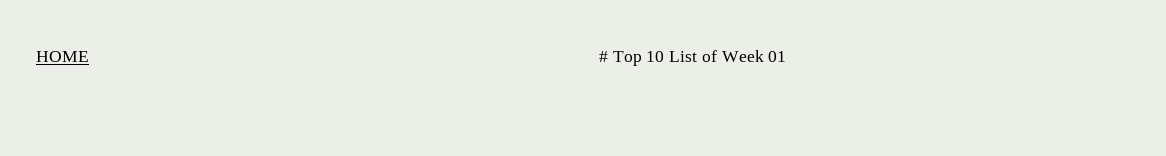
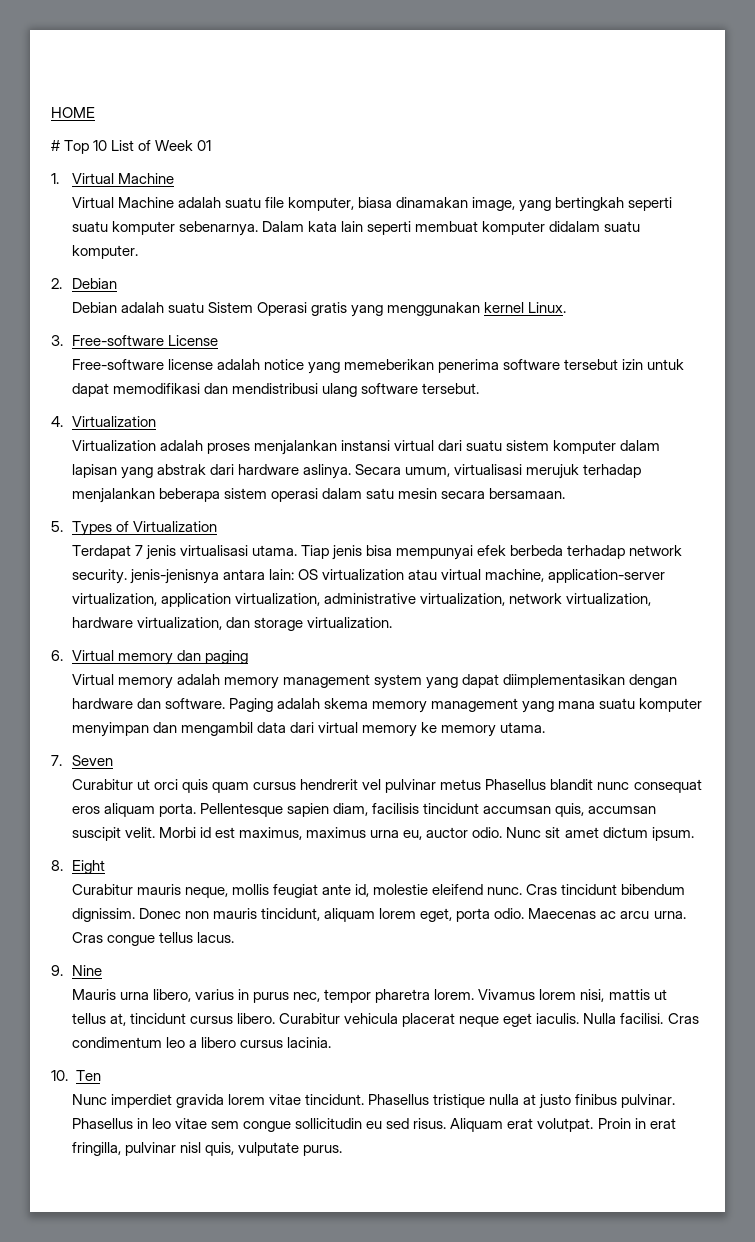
(787, 56) none -> [51,173,174,184] [71,197,673,212] [71,221,641,236] [71,245,138,259] [51,278,117,289] [71,302,567,317] [51,335,218,346] [71,359,685,374] [71,383,480,397] [51,416,156,427] [71,440,661,455] [71,464,642,479] [71,488,566,503] [51,521,217,536] [71,545,683,560] [71,569,666,584] [71,593,652,607] [71,617,393,631] [51,650,249,665] [71,674,678,689] [71,698,703,713] [71,722,546,737] [51,755,113,766] [71,779,702,793] [71,803,657,817] [71,827,694,841] [51,860,105,874] [71,884,686,898] [71,908,686,922] [71,932,235,946] [51,965,102,976] [71,989,667,1003] [71,1013,699,1027] [71,1037,332,1048] [51,1070,101,1081] [71,1094,676,1109] [71,1118,676,1132] [71,1142,343,1156] // 1. Virtual Machine // Virtual Machine adalah suatu file komputer, biasa dinamakan image, yang bertingkah seperti suatu komputer sebenarnya. Dalam kata lain seperti membuat komputer didalam suatu komputer. // 2. Debian // Debian adalah suatu Sistem Operasi gratis yang menggunakan kernel Linux. // 3. Free-software License // Free-software license adalah notice yang memeberikan penerima software tersebut izin untuk dapat memodifikasi dan mendistribusi ulang software tersebut. // 4. Virtualization // Virtualization adalah proses menjalankan instansi virtual dari suatu sistem komputer dalam lapisan yang abstrak dari hardware aslinya. Secara umum, virtualisasi merujuk terhadap menjalankan beberapa sistem operasi dalam satu mesin secara bersamaan. // 5. Types of Virtualization // Terdapat 7 jenis virtualisasi utama. Tiap jenis bisa mempunyai efek berbeda terhadap network security. jenis-jenisnya antara lain: OS virtualization atau virtual machine, application-server virtualization, application virtualization, administrative virtualization, network virtualization, hardware virtualization, dan storage virtualization. // 6. Virtual memory dan paging // Virtual memory adalah memory management system yang dapat diimplementasikan dengan hardware dan software. Paging adalah skema memory management yang mana suatu komputer menyimpan dan mengambil data dari virtual memory ke memory utama. // 7. Seven // Curabitur ut orci quis quam cursus hendrerit vel pulvinar metus Phasellus blandit nunc consequat eros aliquam porta. Pellentesque sapien diam, facilisis tincidunt accumsan quis, accumsan suscipit velit. Morbi id est maximus, maximus urna eu, auctor odio. Nunc sit amet dictum ipsum. // 8. Eight // Curabitur mauris neque, mollis feugiat ante id, molestie eleifend nunc. Cras tincidunt bibendum dignissim. Donec non mauris tincidunt, aliquam lorem eget, porta odio. Maecenas ac arcu urna. Cras congue tellus lacus. // 9. Nine // Mauris urna libero, varius in purus nec, tempor pharetra lorem. Vivamus lorem nisi, mattis ut tellus at, tincidunt cursus libero. Curabitur vehicula placerat neque eget iaculis. Nulla facilisi. Cras condimentum leo a libero cursus lacinia. // 10. Ten // Nunc imperdiet gravida lorem vitae tincidunt. Phasellus tristique nulla at justo finibus pulvinar. Phasellus in leo vitae sem congue sollicitudin eu sed risus. Aliquam erat volutpat. Proin in erat fringilla, pulvinar nisl quis, vulputate purus.

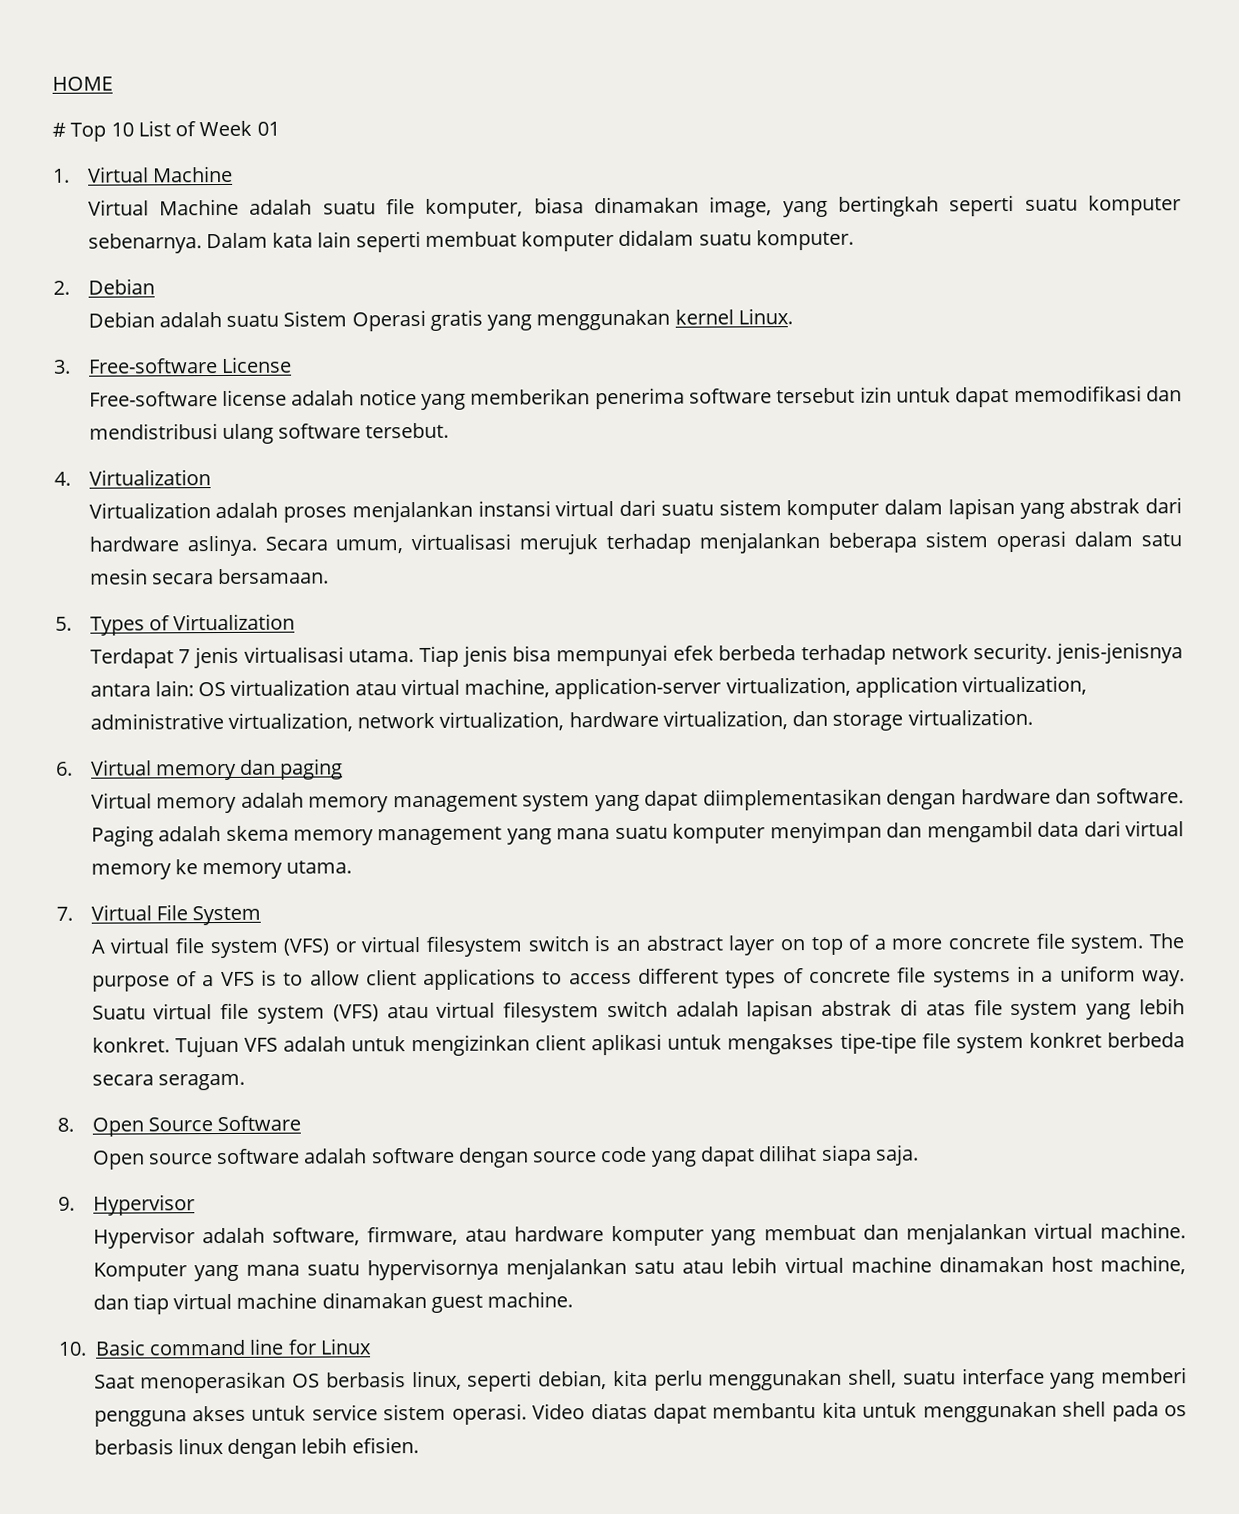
[344,359,435,370] memeberikan -> [470,388,591,405] memberikan
[71,755,113,766] [71,779,702,793] [71,803,657,817] [71,827,694,841] [51,860,105,874] [71,884,686,898] [71,908,686,922] [71,932,235,946] [51,965,102,976] [71,989,667,1003] [71,1013,699,1027] [71,1037,332,1048] [51,1070,101,1081] [71,1094,676,1109] [71,1118,676,1132] [71,1142,343,1156] Seven // Curabitur ut orci quis quam cursus hendrerit vel pulvinar metus Phasellus blandit nunc consequat eros aliquam porta. Pellentesque sapien diam, facilisis tincidunt accumsan quis, accumsan suscipit velit. Morbi id est maximus, maximus urna eu, auctor odio. Nunc sit amet dictum ipsum. // 8. Eight // Curabitur mauris neque, mollis feugiat ante id, molestie eleifend nunc. Cras tincidunt bibendum dignissim. Donec non mauris tincidunt, aliquam lorem eget, porta odio. Maecenas ac arcu urna. Cras congue tellus lacus. // 9. Nine // Mauris urna libero, varius in purus nec, tempor pharetra lorem. Vivamus lorem nisi, mattis ut tellus at, tincidunt cursus libero. Curabitur vehicula placerat neque eget iaculis. Nulla facilisi. Cras condimentum leo a libero cursus lacinia. // 10. Ten // Nunc imperdiet gravida lorem vitae tincidunt. Phasellus tristique nulla at justo finibus pulvinar. Phasellus in leo vitae sem congue sollicitudin eu sed risus. Aliquam erat volutpat. Proin in erat fringilla, pulvinar nisl quis, vulputate purus. -> [90,904,262,926] [90,932,1184,959] [91,965,1186,992] [91,998,1186,1024] [91,1032,1185,1058] [91,1073,245,1091] [57,1115,302,1137] [91,1144,919,1170] [58,1194,195,1216] [92,1222,1186,1249] [92,1255,1186,1282] [92,1291,574,1315] [58,1338,372,1356] [93,1367,1188,1394] [93,1401,1187,1427] [93,1437,419,1459] Virtual File System // A virtual file system (VFS) or virtual filesystem switch is an abstract layer on top of a more concrete file system. The purpose of a VFS is to allow client applications to access different types of concrete file systems in a uniform way. Suatu virtual file system (VFS) atau virtual filesystem switch adalah lapisan abstrak di atas file system yang lebih konkret. Tujuan VFS adalah untuk mengizinkan client aplikasi untuk mengakses tipe-tipe file system konkret berbeda secara seragam. // 8. Open Source Software // Open source software adalah software dengan source code yang dapat dilihat siapa saja. // 9. Hypervisor // Hypervisor adalah software, firmware, atau hardware komputer yang membuat dan menjalankan virtual machine. Komputer yang mana suatu hypervisornya menjalankan satu atau lebih virtual machine dinamakan host machine, dan tiap virtual machine dinamakan guest machine. // 10. Basic command line for Linux // Saat menoperasikan OS berbasis linux, seperti debian, kita perlu menggunakan shell, suatu interface yang memberi pengguna akses untuk service sistem operasi. Video diatas dapat membantu kita untuk menggunakan shell pada os berbasis linux dengan lebih efisien.

